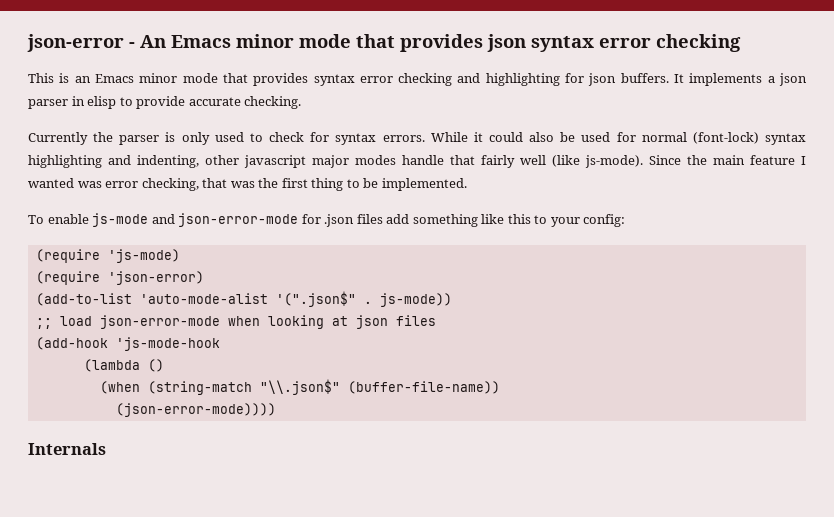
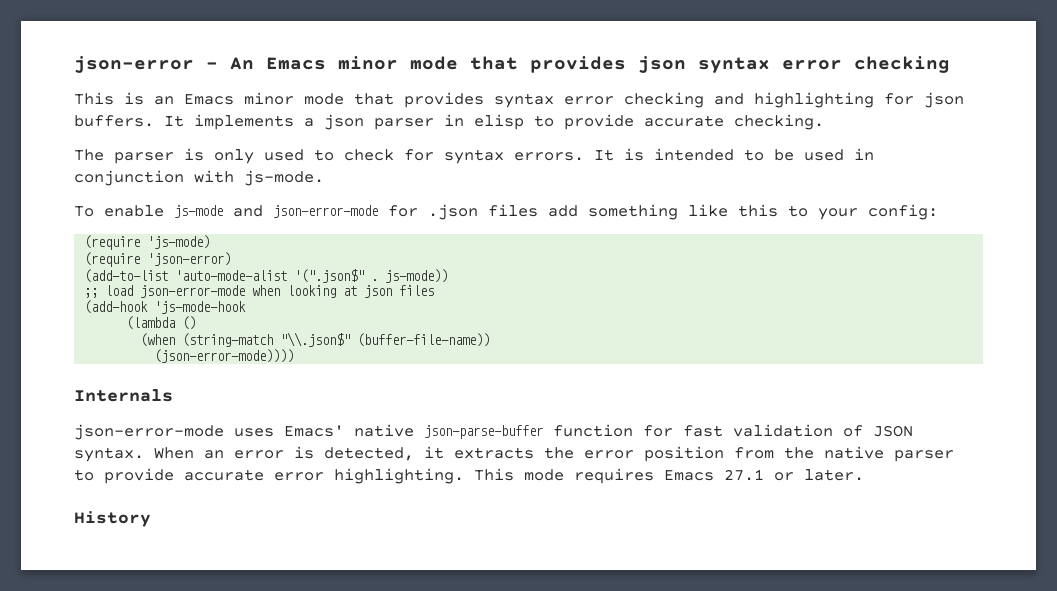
[28,132,114,145] Currently the -> [74,149,104,161] The
[430,132,806,145] [28,155,806,168] [28,178,467,191] While it could also be used for normal (font-lock) syntax highlighting and indenting, other javascript major modes handle that fairly well (like js-mode). Since the main feature I wanted was error checking, that was the first thing to be implemented. -> [594,148,874,161] [74,170,324,186] It is intended to be used in conjunction with js-mode.
(106, 449) none -> [74,424,913,440] [74,446,954,462] [74,468,864,484] [74,511,151,527] // json-error-mode uses Emacs' native json-parse-buffer function for fast validation of JSON syntax. When an error is detected, it extracts the error position from the native parser to provide accurate error highlighting. This mode requires Emacs 27.1 or later. // History

